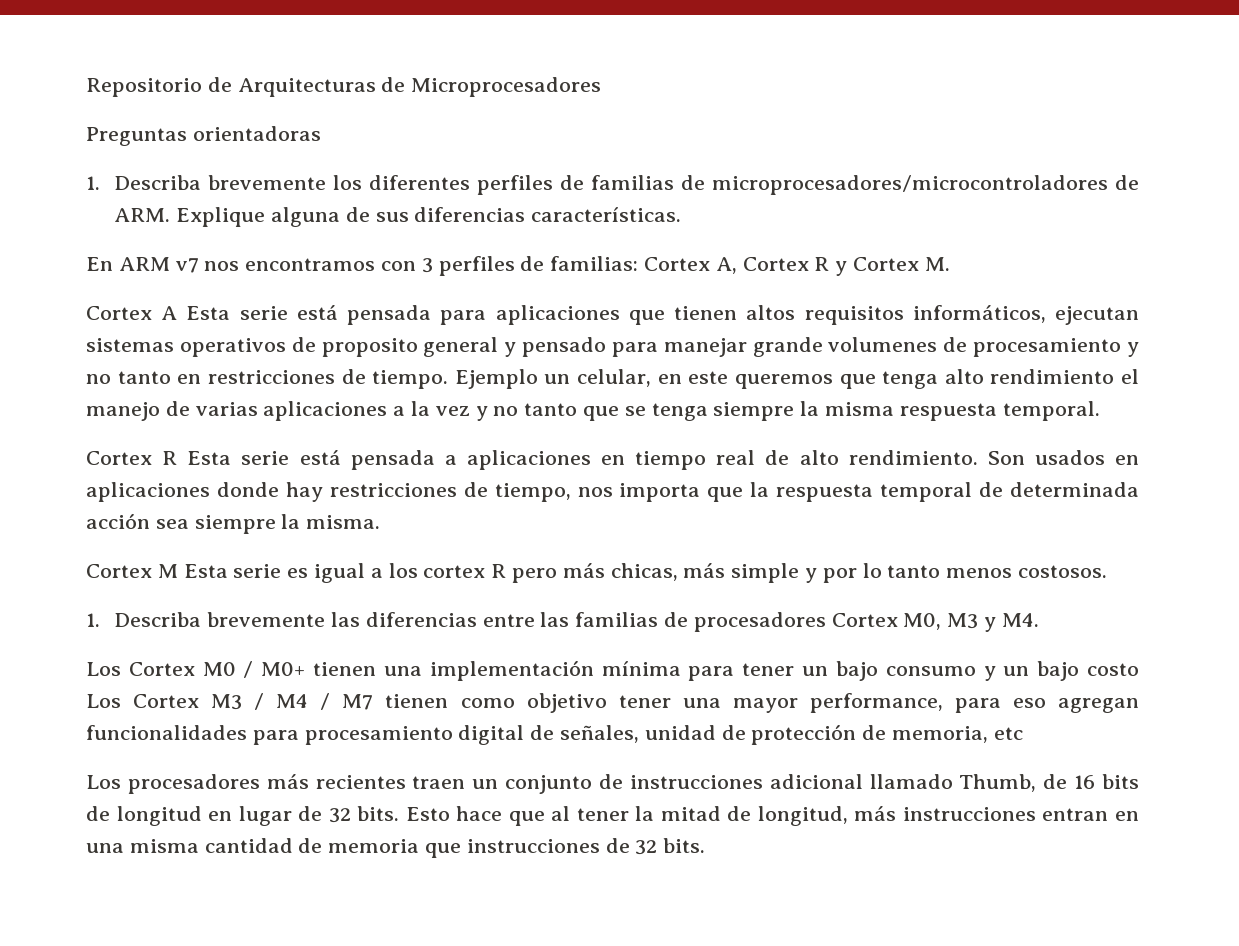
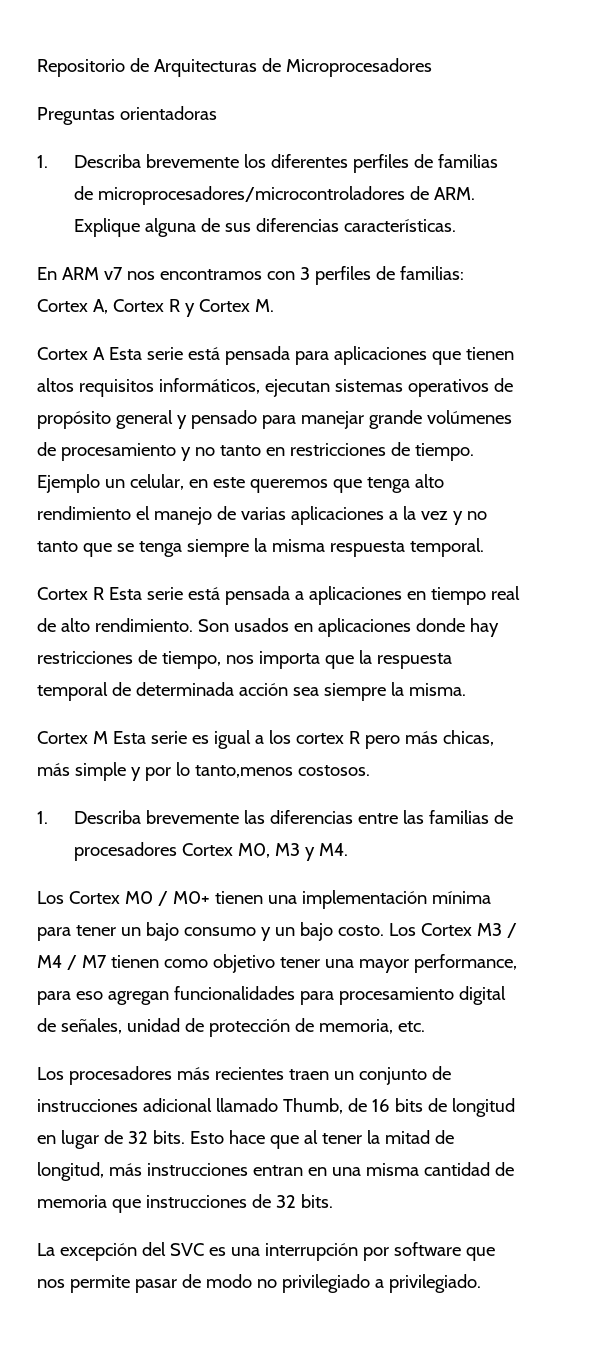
[321,338,418,357] proposito -> [37,411,111,429] propósito
[828,337,938,352] volumenes -> [426,410,512,424] volúmenes
[887,565,1013,578] tanto menos -> [194,765,293,778] tanto,menos
[1087,663,1140,676] costo -> [337,925,384,936] costo.
[993,727,1023,740] etc -> [397,1021,425,1032] etc.
(706, 845) none -> [37,1242,495,1261] [37,1274,481,1293] // La excepción del SVC es una interrupción por software que nos permite pasar de modo no privilegiado a privilegiado.

